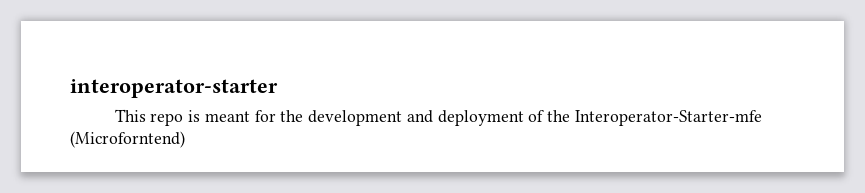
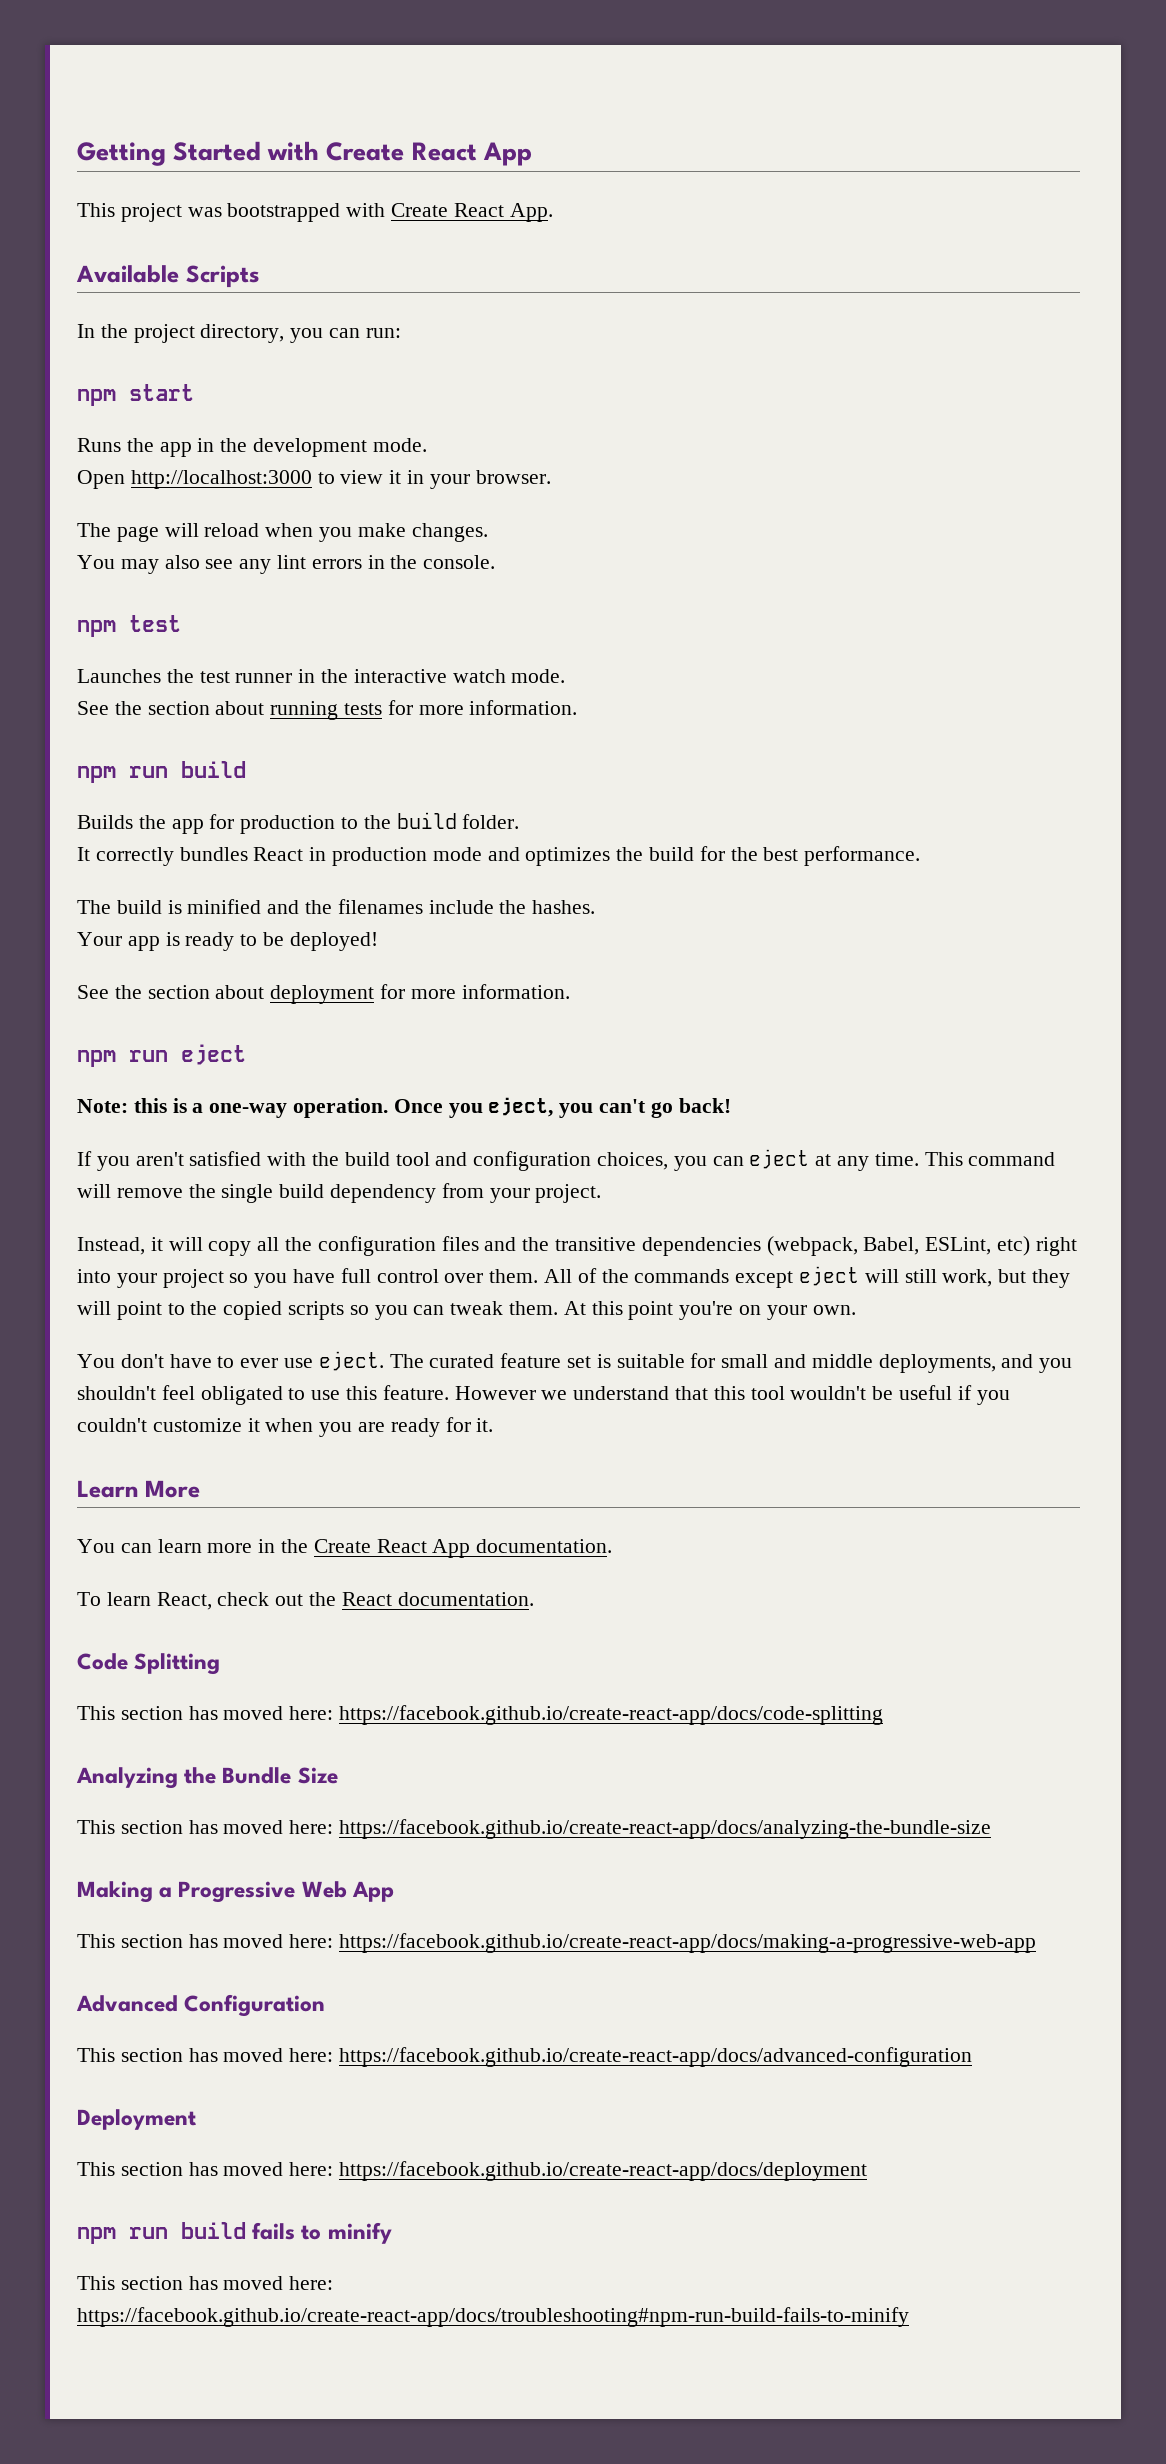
[70,79,278,98] [114,109,762,126] [70,131,185,148] interoperator-starter // This repo is meant for the development and deployment of the Interoperator-Starter-mfe (Microforntend) -> [77,141,532,166] [77,203,553,222] [76,265,260,288] [77,324,401,343] [77,384,194,406] [77,438,427,457] [77,470,551,489] [77,523,488,542] [77,555,496,574] [77,615,181,637] [77,669,566,683] [77,700,578,720] [77,761,246,783] [77,812,520,834] [77,846,921,866] [77,899,596,914] [77,932,378,951] [77,984,570,1004] [77,1044,246,1067] [77,1097,731,1118] [77,1149,1056,1171] [77,1183,602,1203] [77,1236,1077,1256] [77,1266,1071,1288] [77,1301,856,1320] [77,1351,1073,1373] [77,1385,1010,1405] [77,1417,494,1437] [77,1480,200,1498] [77,1539,613,1558] [77,1592,534,1610] [77,1653,221,1675] [77,1705,884,1725] [76,1767,338,1789] [77,1819,992,1839] [77,1881,394,1903] [77,1933,1037,1953] [76,1994,326,2017] [77,2047,973,2067] [77,2109,196,2130] [77,2161,868,2181] [77,2222,392,2244] [77,2276,334,2290] [77,2307,909,2327] Getting Started with Create React App // This project was bootstrapped with Create React App. // Available Scripts // In the project directory, you can run: // npm start // Runs the app in the development mode. // Open http://localhost:3000 to view it in your browser. // The page will reload when you make changes. // You may also see any lint errors in the console. // npm test // Launches the test runner in the interactive watch mode. // See the section about running tests for more information. // npm run build // Builds the app for production to the build folder. // It correctly bundles React in production mode and optimizes the build for the best performance. // The build is minified and the filenames include the hashes. // Your app is ready to be deployed! // See the section about deployment for more information. // npm run eject // Note: this is a one-way operation. Once you eject, you can't go back! // If you aren't satisfied with the build tool and configuration choices, you can eject at any time. This command will remove the single build dependency from your project. // Instead, it will copy all the configuration files and the transitive dependencies (webpack, Babel, ESLint, etc) right into your project so you have full control over them. All of the commands except eject will still work, but they will point to the copied scripts so you can tweak them. At this point you're on your own. // You don't have to ever use eject. The curated feature set is suitable for small and middle deployments, and you shouldn't feel obligated to use this feature. However we understand that this tool wouldn't be useful if you couldn't customize it when you are ready for it. // Learn More // You can learn more in the Create React App documentation. // To learn React, check out the React documentation. // Code Splitting // This section has moved here: https://facebook.github.io/create-react-app/docs/code-splitting // Analyzing the Bundle Size // This section has moved here: https://facebook.github.io/create-react-app/docs/analyzing-the-bundle-size // Making a Progressive Web App // This section has moved here: https://facebook.github.io/create-react-app/docs/making-a-progressive-web-app // Advanced Configuration // This section has moved here: https://facebook.github.io/create-react-app/docs/advanced-configuration // Deployment // This section has moved here: https://facebook.github.io/create-react-app/docs/deployment // npm run build fails to minify // This section has moved here: https://facebook.github.io/create-react-app/docs/troubleshooting#npm-run-build-fails-to-minify

